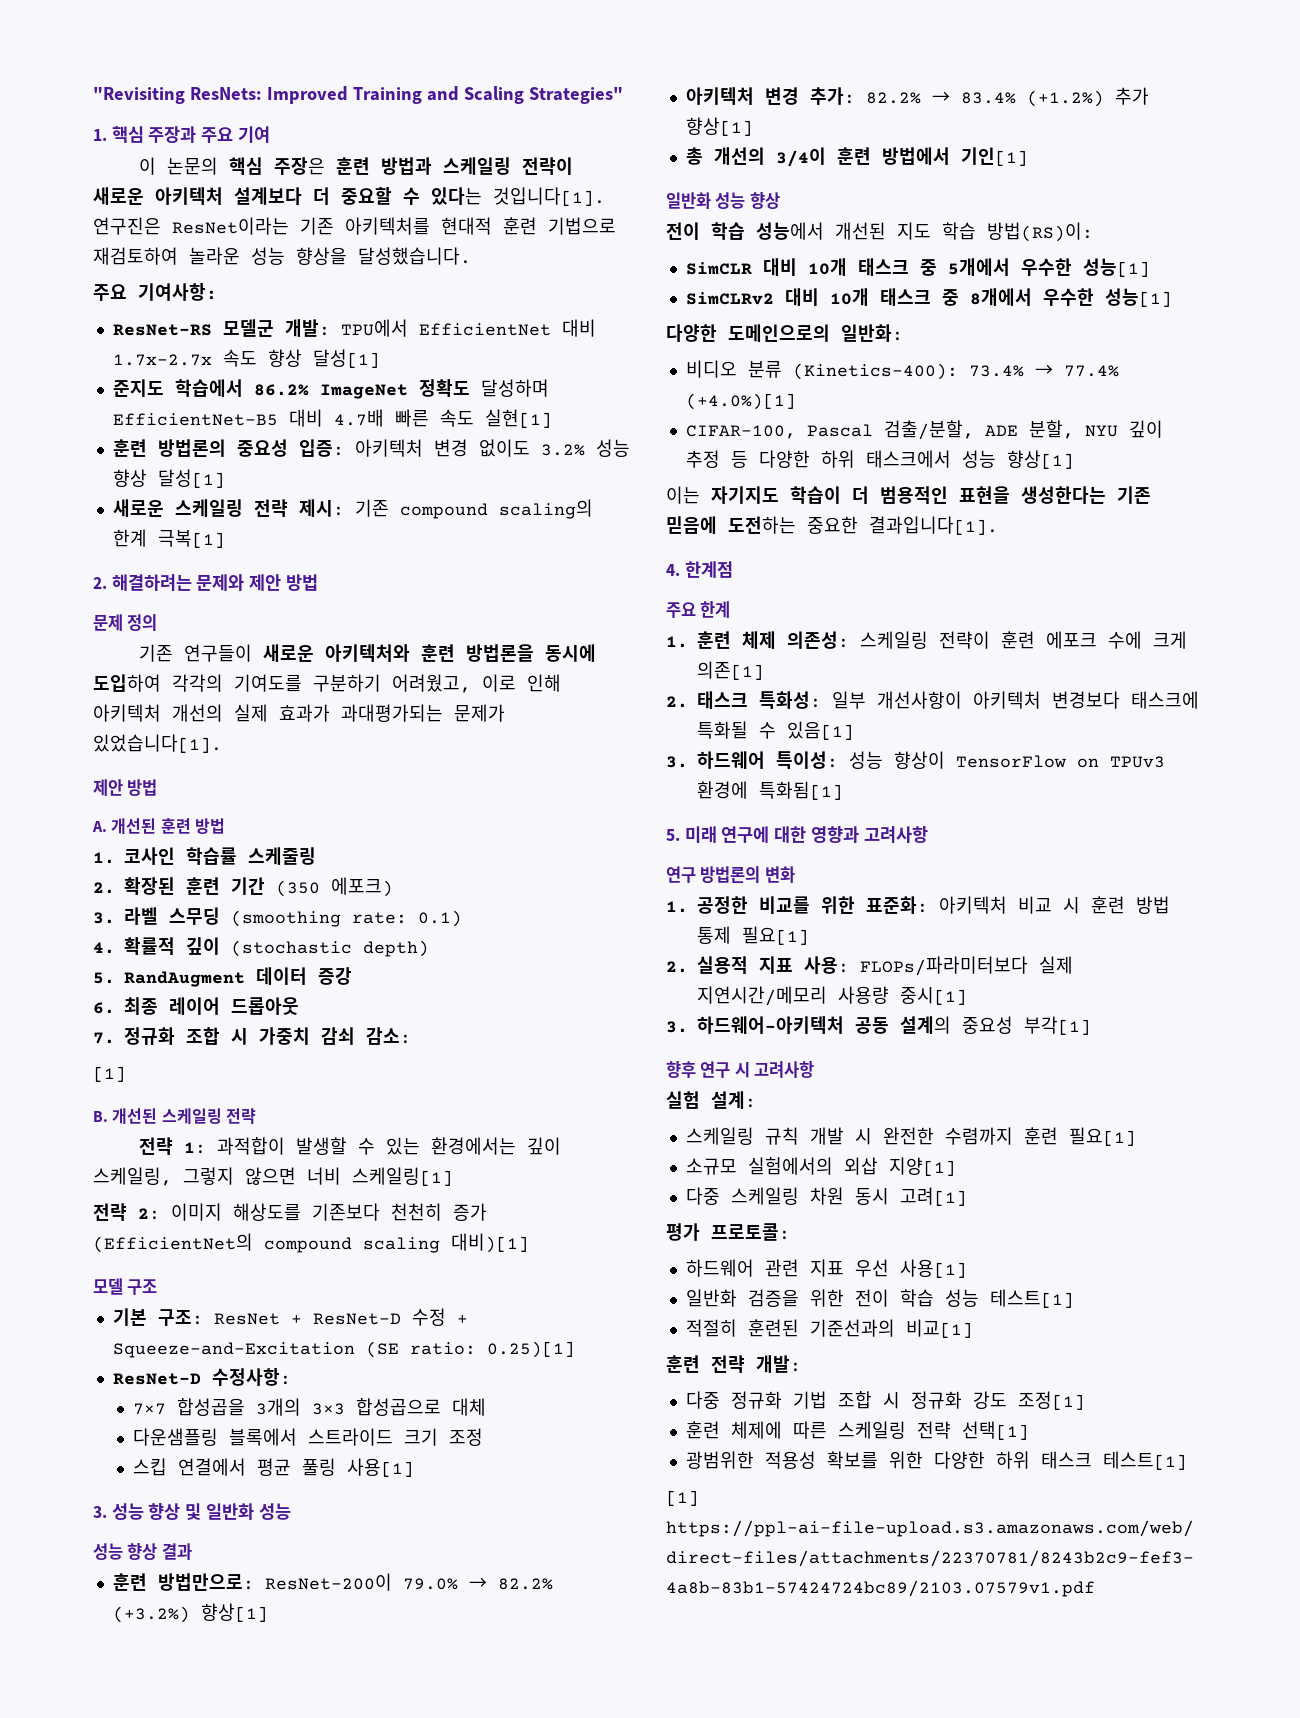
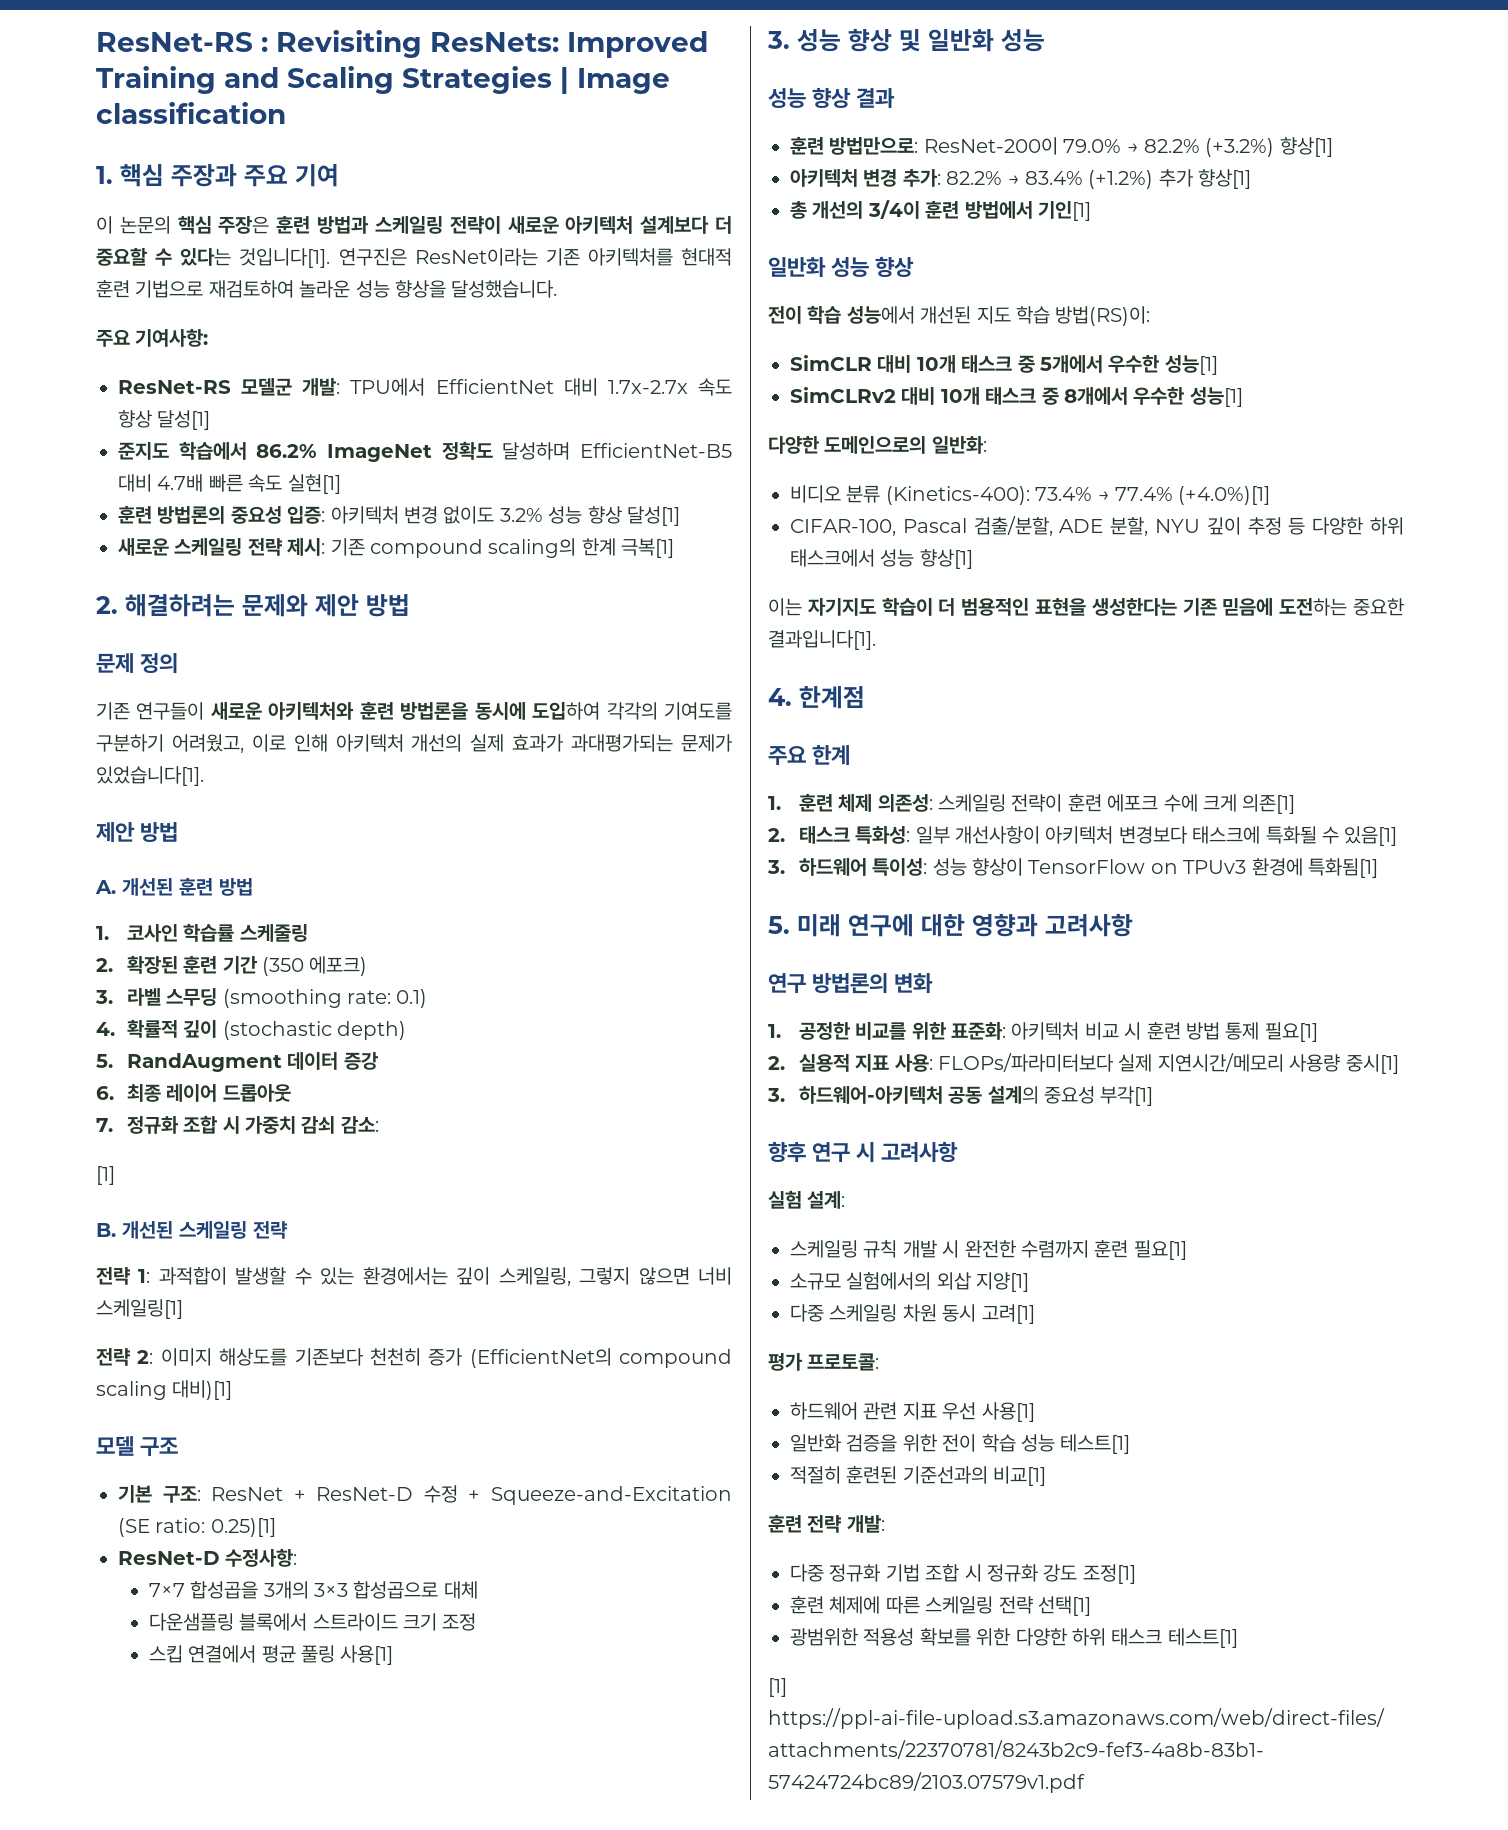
[93,87,185,104] "Revisiting -> [96,30,422,58] ResNet-RS : Revisiting
[528,87,623,104] Strategies" -> [402,66,670,94] [96,102,286,124] Strategies | Image classification

